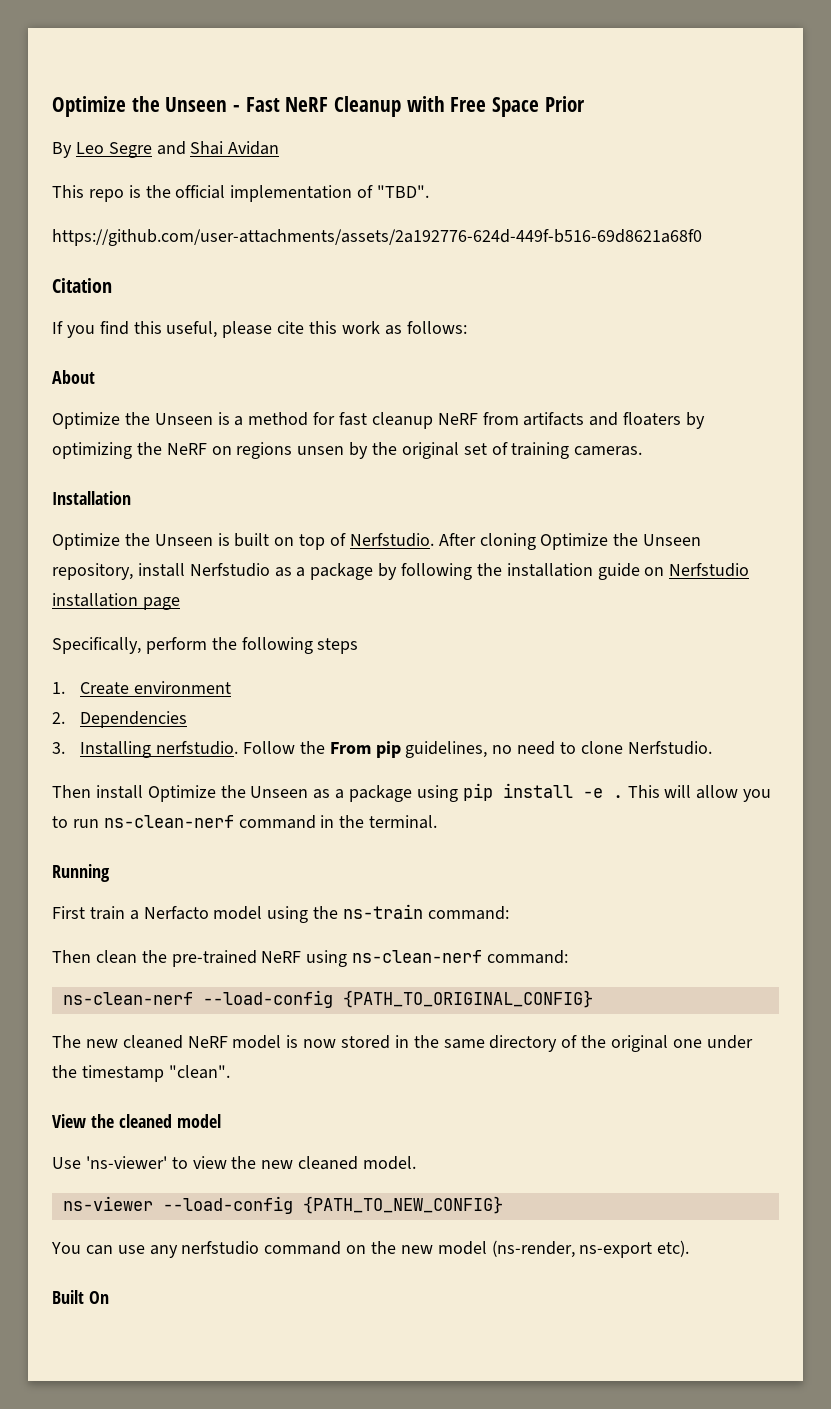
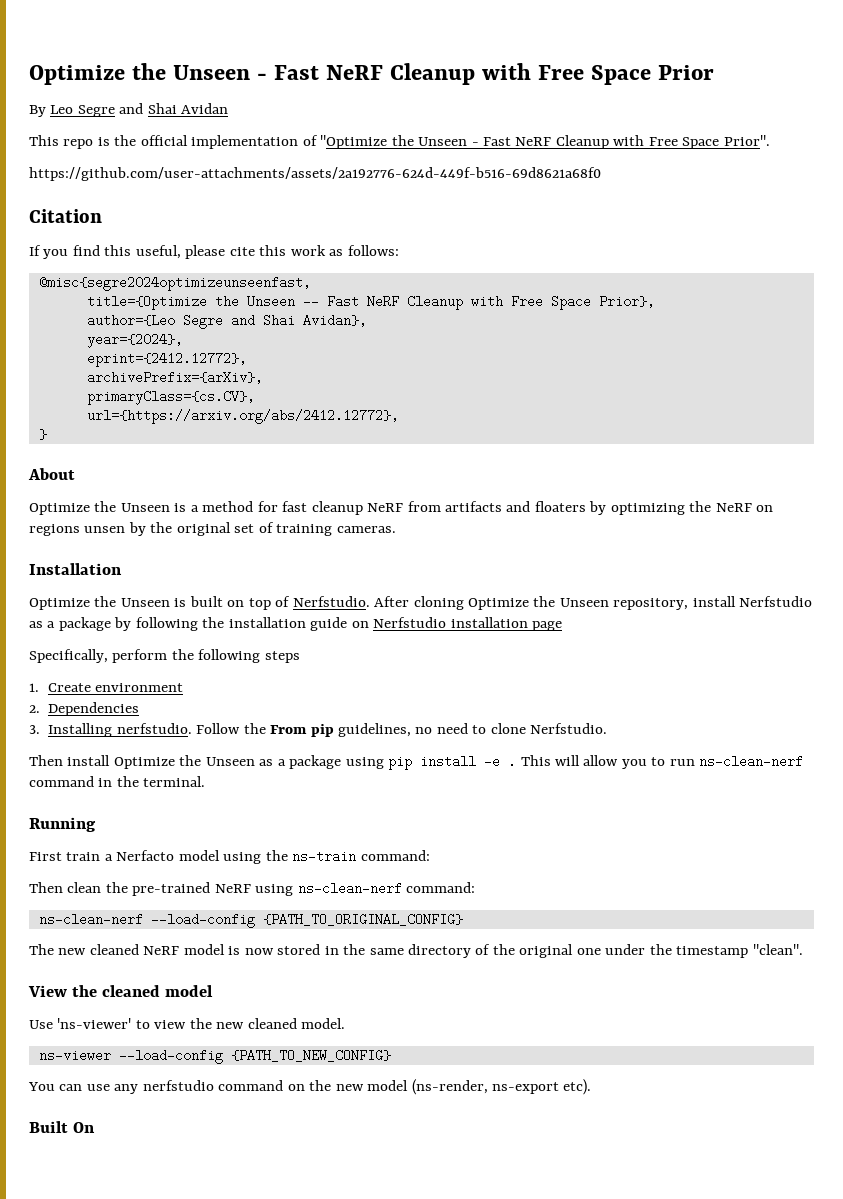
[377,185,430,198] "TBD". -> [320,135,770,149] "Optimize the Unseen - Fast NeRF Cleanup with Free Space Prior".
(467, 327) none -> [38,276,311,291] [86,295,655,310] [86,314,367,329] [86,333,183,348] [86,352,247,367] [86,371,263,384] [86,390,255,405] [86,409,399,424] [38,429,47,440] // @misc{segre2024optimizeunseenfast, // title={Optimize the Unseen -- Fast NeRF Cleanup with Free Space Prior}, // author={Leo Segre and Shai Avidan}, // year={2024}, // eprint={2412.12772}, // archivePrefix={arXiv}, // primaryClass={cs.CV}, // url={https://arxiv.org/abs/2412.12772}, // }

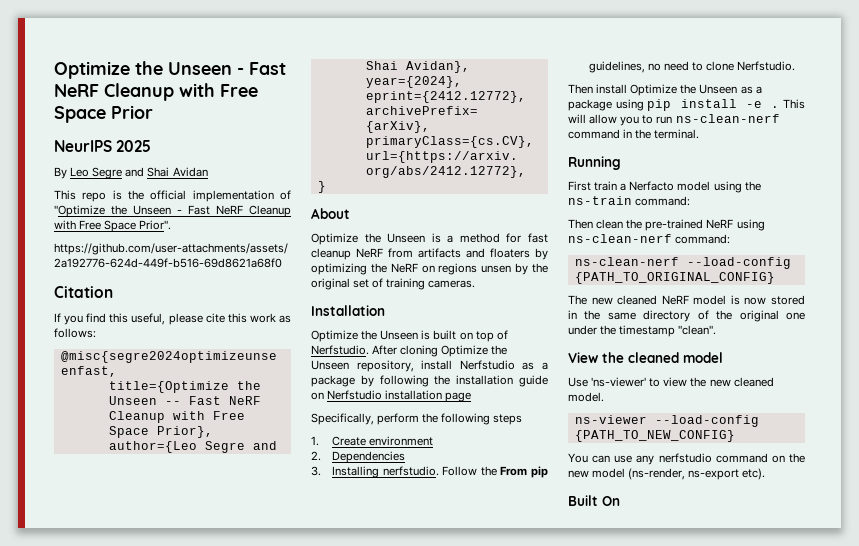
(715, 72) none -> [54,140,152,152] // NeurIPS 2025

